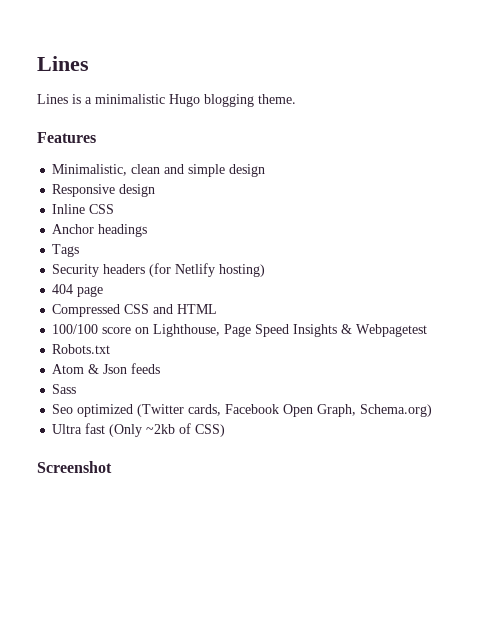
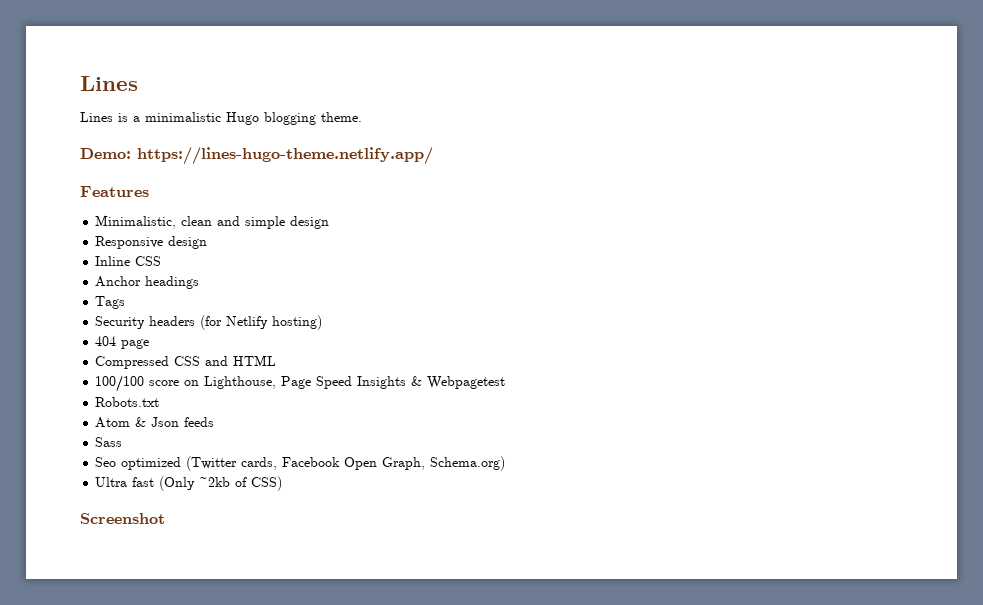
(296, 99) none -> [80,147,433,165] // Demo: https://lines-hugo-theme.netlify.app/

